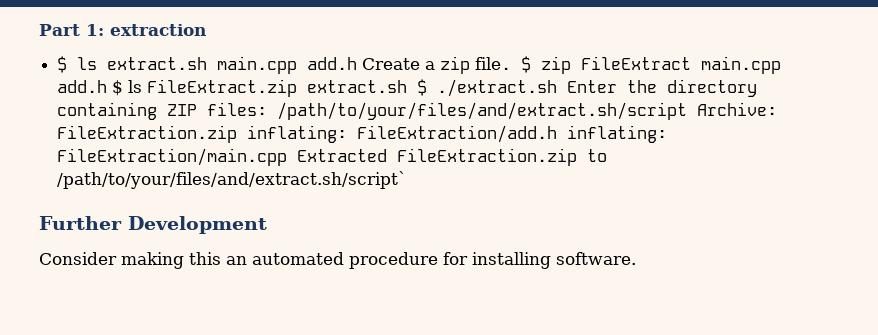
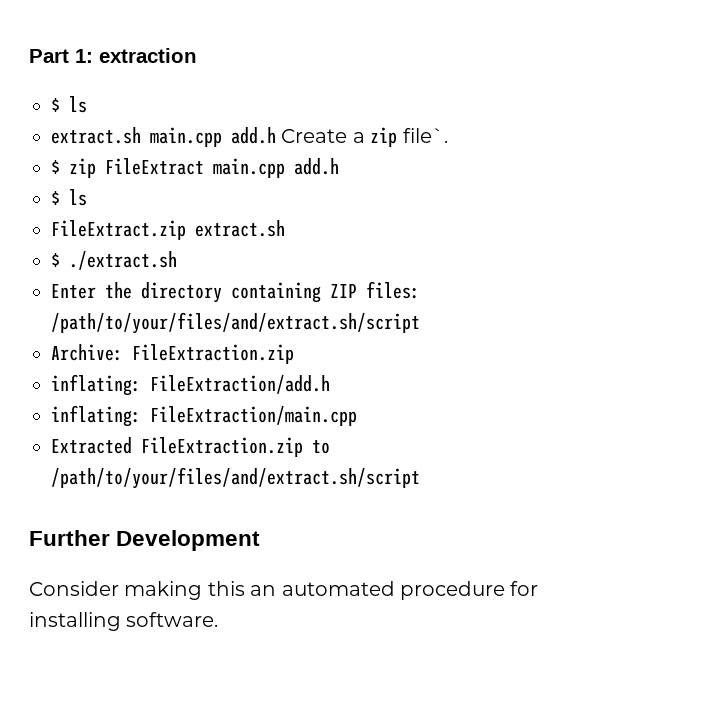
(98, 63) none -> (87, 104) //
[475,57,512,70] file. -> [402,128,448,143] file`. //
[112,80,143,96] $ ls -> [51,189,87,206] // $ ls //
(408, 86) none -> (285, 228) //
(558, 88) none -> (177, 260) //
(688, 111) none -> (420, 323) //
(238, 134) none -> (294, 354) //
(558, 134) none -> (330, 384) //
(288, 157) none -> (357, 416) //
[57,171,408,189] /path/to/your/files/and/extract.sh/script` -> [51,467,420,489] /path/to/your/files/and/extract.sh/script

